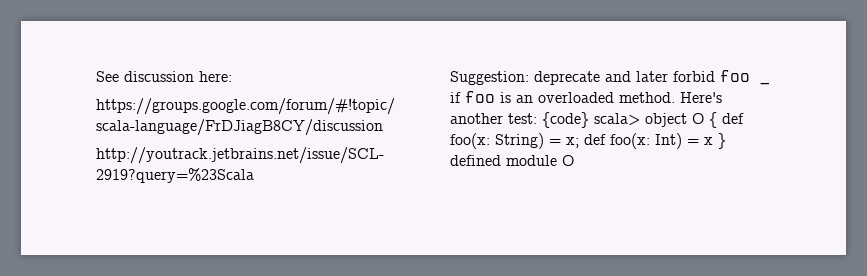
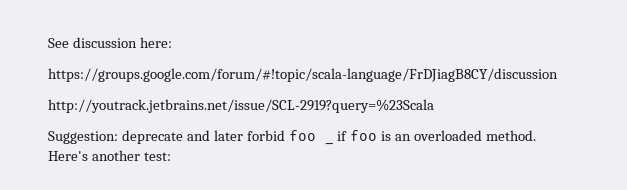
[542,112,744,128] [450,133,726,149] [450,155,574,166] {code} scala> object O { def foo(x: String) = x; def foo(x: Int) = x } defined module O -> (171, 156) none

